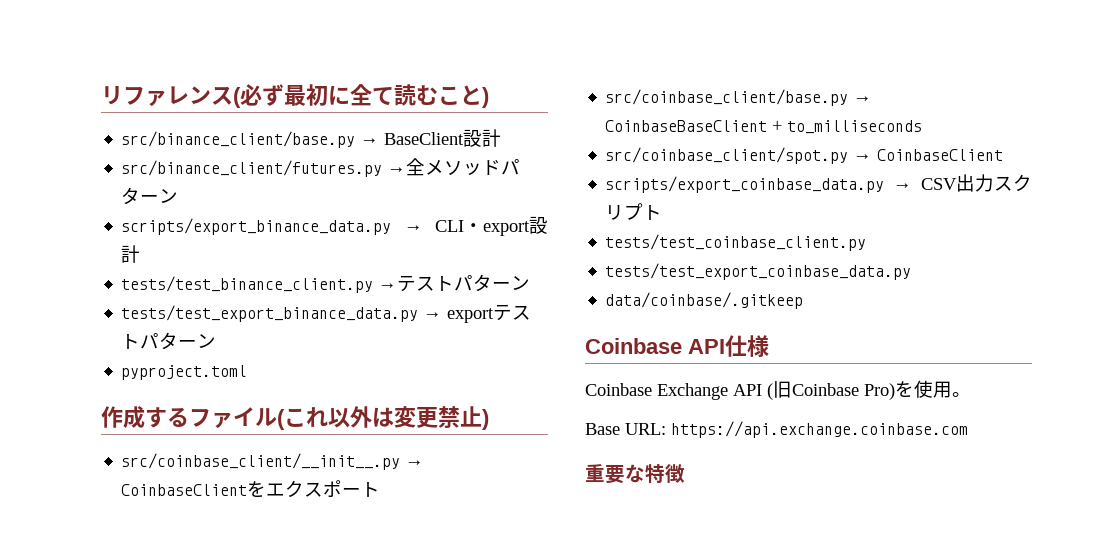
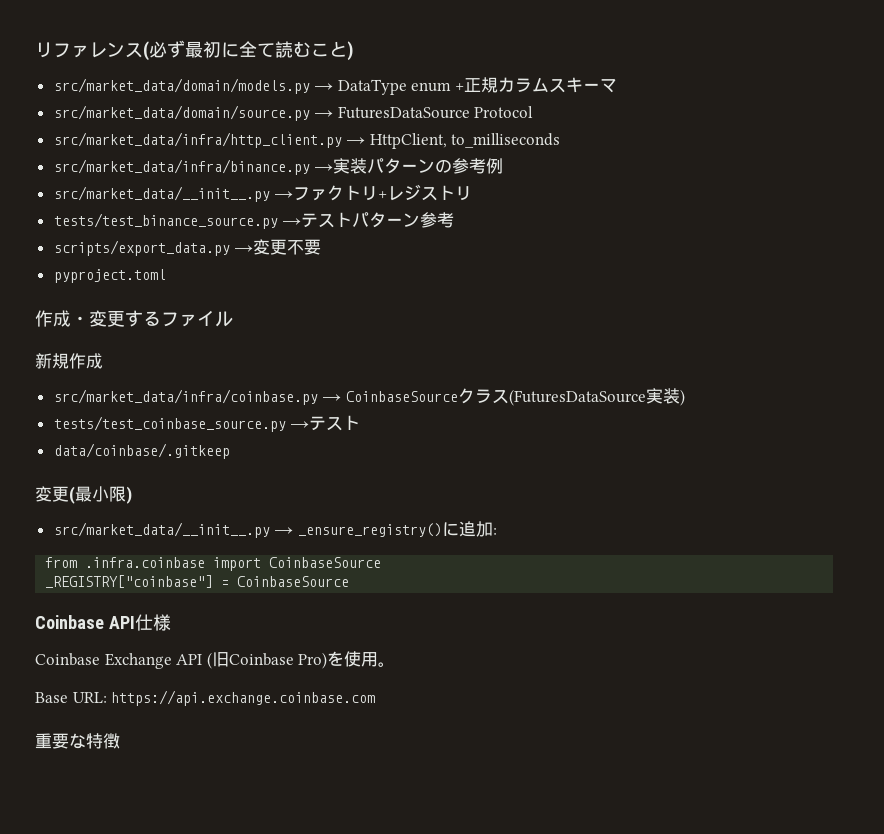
[121,129,502,148] [121,158,521,177] [121,187,179,205] [121,216,548,236] [121,245,141,263] [121,276,374,293] src/binance_client/base.py → BaseClient設計 // src/binance_client/futures.py →全メソッドパターン // scripts/export_binance_data.py → CLI・export設計 // tests/test_binance_client.py -> [53,77,618,95] [53,105,534,121] [53,132,561,149] [53,158,504,175] [53,184,473,202] [53,213,278,229] src/market_data/domain/models.py → DataType enum +正規カラムスキーマ // src/market_data/domain/source.py → FuturesDataSource Protocol // src/market_data/infra/http_client.py → HttpClient, to_milliseconds // src/market_data/infra/binance.py →実装パターンの参考例 // src/market_data/__init__.py →ファクトリ+レジストリ // tests/test_binance_source.py
[121,304,532,323] [121,332,217,350] // tests/test_export_binance_data.py → exportテストパターン -> [420,212,455,228] [53,239,322,256] 参考 // scripts/export_data.py →変更不要
(145, 417) none -> [71,310,125,327] ・変更
[277,406,489,430] [121,453,425,470] [121,480,381,498] [605,89,873,106] [605,120,923,134] [605,147,1004,164] [605,174,1032,193] [605,203,663,220] [605,234,867,251] [605,263,912,280] [605,292,804,309] (これ以外は変更禁止) // src/coinbase_client/__init__.py → CoinbaseClientをエクスポート // src/coinbase_client/base.py → CoinbaseBaseClient + to_milliseconds // src/coinbase_client/spot.py → CoinbaseClient // scripts/export_coinbase_data.py → CSV出力スクリプト // tests/test_coinbase_client.py // tests/test_export_coinbase_data.py // data/coinbase/.gitkeep -> [35,353,103,369] [53,388,685,406] [53,415,361,432] [53,443,230,459] [35,486,132,504] [53,521,497,538] [45,557,382,571] [45,575,350,588] // 新規作成 // src/market_data/infra/coinbase.py → CoinbaseSourceクラス(FuturesDataSource実装) // tests/test_coinbase_source.py →テスト // data/coinbase/.gitkeep // 変更(最小限) // src/market_data/__init__.py → _ensure_registry()に追加: // from .infra.coinbase import CoinbaseSource // _REGISTRY["coinbase"] = CoinbaseSource

